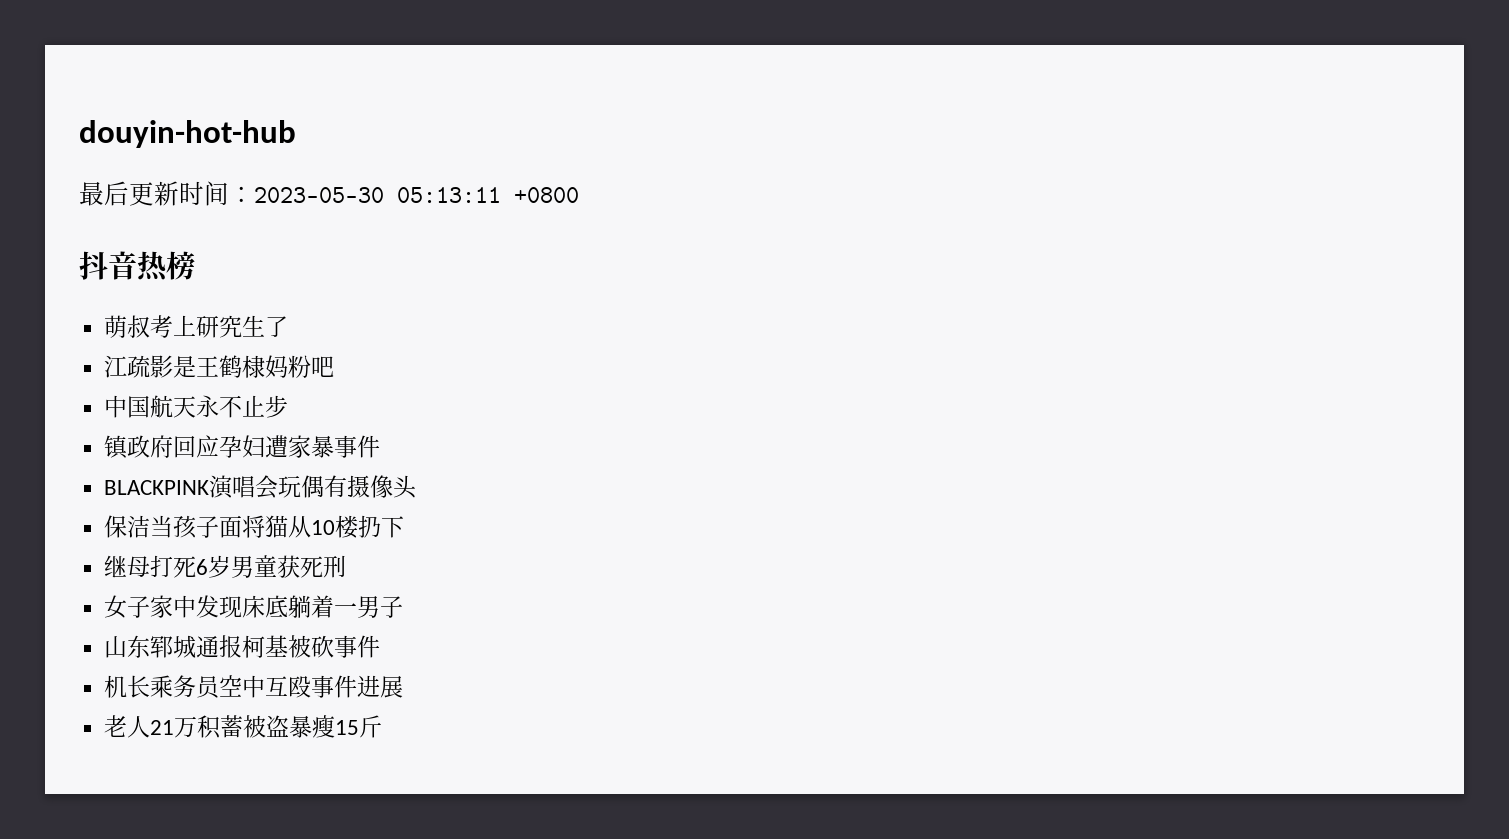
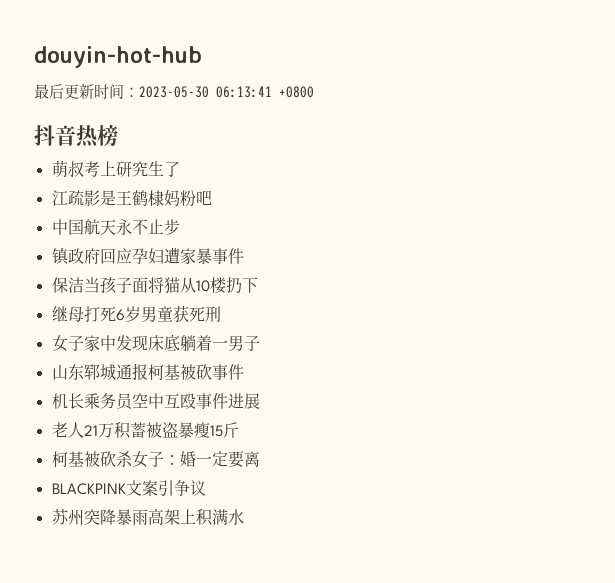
[397,187,501,203] 05:13:11 -> [216,86,272,98] 06:13:41
[104,475,418,499] // BLACKPINK演唱会玩偶有摄像头 -> (244, 256) none
(383, 726) none -> [51,451,260,468] [51,480,206,497] [51,508,244,526] // 柯基被砍杀女子：婚一定要离 // BLACKPINK文案引争议 // 苏州突降暴雨高架上积满水

